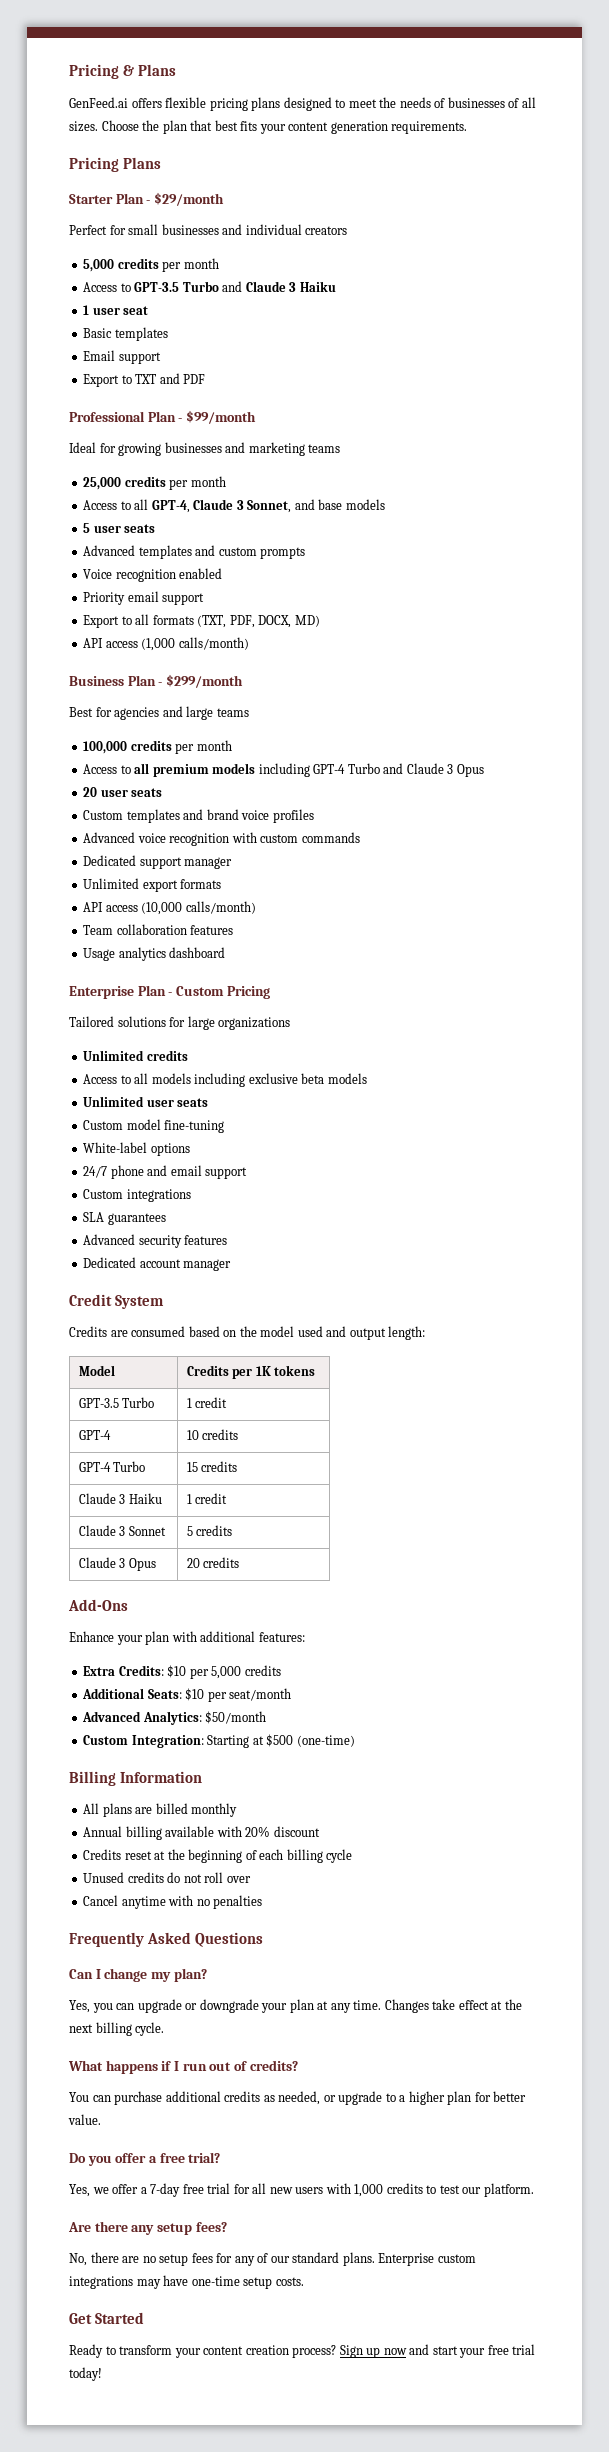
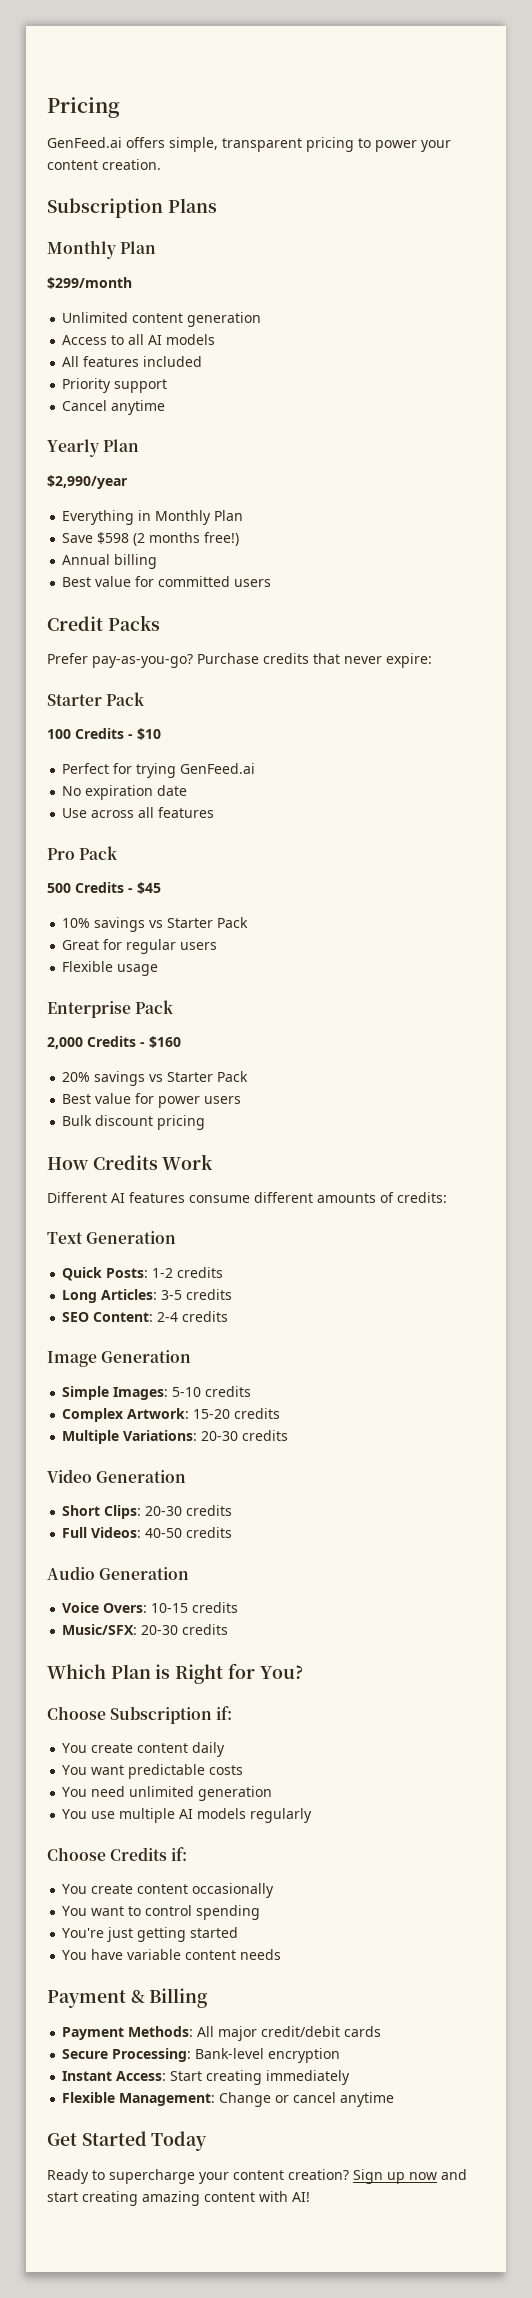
[69,64,177,79] Pricing & Plans -> [47,97,120,118] Pricing
[165,97,536,111] [69,120,468,134] [69,157,161,172] [69,192,224,206] [69,224,348,235] [83,258,219,272] [83,281,336,292] [83,305,149,315] [83,327,168,341] [83,350,161,364] [83,373,206,387] [69,410,256,424] [69,442,341,456] [83,476,226,490] [83,499,385,513] [83,523,156,533] [83,545,306,559] [83,568,223,582] flexible pricing plans designed to meet the needs of businesses of all sizes. Choose the plan that best fits your content generation requirements. // Pricing Plans // Starter Plan - $29/month // Perfect for small businesses and individual creators // 5,000 credits per month // Access to GPT-3.5 Turbo and Claude 3 Haiku // 1 user seat // Basic templates // Email support // Export to TXT and PDF // Professional Plan - $99/month // Ideal for growing businesses and marketing teams // 25,000 credits per month // Access to all GPT-4, Claude 3 Sonnet, and base models // 5 user seats // Advanced templates and custom prompts // Voice recognition enabled -> [169,137,451,152] [47,159,161,170] [47,198,217,218] [47,240,157,259] [47,277,132,289] [62,312,262,327] [62,334,216,345] [62,356,203,367] simple, transparent pricing to power your content creation. // Subscription Plans // Monthly Plan // $299/month // Unlimited content generation // Access to all AI models // All features included
[127,591,205,605] [83,614,320,628] [83,637,249,651] [69,674,243,688] [69,706,249,720] [83,740,232,754] [83,763,484,777] [83,787,163,797] [83,809,314,823] [83,832,360,846] [83,855,233,869] [83,878,222,892] [83,901,256,915] [83,924,234,935] [83,947,226,961] [69,985,270,999] [69,1016,291,1030] [83,1050,188,1061] [83,1073,367,1087] [83,1096,209,1107] [83,1119,225,1133] [83,1142,190,1156] [83,1165,248,1179] [83,1189,191,1202] [83,1212,166,1225] [83,1234,228,1248] [83,1257,232,1271] [69,1294,164,1309] [69,1326,426,1340] [78,1365,115,1376] [186,1365,316,1379] [78,1397,155,1408] [186,1397,228,1408] [78,1430,111,1440] [186,1429,239,1440] [78,1461,146,1472] [186,1461,238,1472] [78,1493,162,1504] [186,1493,228,1504] [78,1525,166,1536] [186,1525,233,1536] [78,1557,156,1571] [186,1557,240,1568] [68,1599,128,1611] [69,1631,305,1645] [83,1665,281,1679] [82,1688,292,1702] [82,1711,267,1725] [83,1734,355,1748] [69,1771,202,1786] [83,1803,238,1817] [83,1826,320,1840] [83,1849,353,1863] [83,1872,251,1883] [83,1895,263,1909] [69,1932,263,1947] [69,1968,207,1982] [69,1999,522,2013] [69,2022,165,2036] [68,2060,298,2074] [69,2091,527,2105] [68,2114,101,2125] [69,2152,221,2166] [69,2183,534,2197] [68,2221,227,2235] [69,2252,476,2266] [69,2275,304,2289] email support // Export to all formats (TXT, PDF, DOCX, MD) // API access (1,000 calls/month) // Business Plan - $299/month // Best for agencies and large teams // 100,000 credits per month // Access to all premium models including GPT-4 Turbo and Claude 3 Opus // 20 user seats // Custom templates and brand voice profiles // Advanced voice recognition with custom commands // Dedicated support manager // Unlimited export formats // API access (10,000 calls/month) // Team collaboration features // Usage analytics dashboard // Enterprise Plan - Custom Pricing // Tailored solutions for large organizations // Unlimited credits // Access to all models including exclusive beta models // Unlimited user seats // Custom model fine-tuning // White-label options // 24/7 phone and email support // Custom integrations // SLA guarantees // Advanced security features // Dedicated account manager // Credit System // Credits are consumed based on the model used and output length: // Model | Credits per 1K tokens // GPT-3.5 Turbo | 1 credit // GPT-4 | 10 credits // GPT-4 Turbo | 15 credits // Claude 3 Haiku | 1 credit // Claude 3 Sonnet | 5 credits // Claude 3 Opus | 20 credits // Add-Ons // Enhance your plan with additional features: // Extra Credits: $10 per 5,000 credits // Additional Seats: $10 per seat/month // Advanced Analytics: $50/month // Custom Integration: Starting at $500 (one-time) // Billing Information // All plans are billed monthly // Annual billing available with 20% discount // Credits reset at the beginning of each billing cycle // Unused credits do not roll over // Cancel anytime with no penalties // Frequently Asked Questions // Can I change my plan? // Yes, you can upgrade or downgrade your plan at any time. Changes take effect at the next billing cycle. // What happens if I run out of credits? // You can purchase additional credits as needed, or upgrade to a higher plan for better value. // Do you offer a free trial? // Yes, we offer a 7-day free trial for all new users with 1,000 credits to test our platform. // Are there any setup fees? // No, there are no setup fees for any of our standard plans. Enterprise custom integrations may have one-time setup costs. -> [114,379,168,393] [62,400,166,415] [47,439,140,457] [47,475,128,489] [62,510,244,525] [62,532,240,546] [62,554,158,569] [62,576,272,587] [47,615,160,631] [47,653,432,668] [47,692,146,706] [47,728,161,740] [62,763,256,778] [62,785,188,800] [62,807,215,818] [47,846,119,860] [47,882,161,894] [62,917,249,932] [62,939,218,954] [62,961,159,976] [47,1000,175,1018] [47,1036,181,1049] [62,1071,249,1086] [62,1093,242,1108] [62,1115,206,1130] [47,1154,214,1170] [47,1192,447,1203] [47,1231,177,1244] [62,1267,224,1281] [62,1289,233,1303] [62,1311,229,1322] [47,1350,192,1367] [62,1386,252,1400] [62,1408,281,1422] [62,1430,289,1444] [47,1469,187,1483] [62,1505,233,1519] [62,1527,233,1538] [47,1566,190,1580] [62,1602,239,1613] [62,1624,229,1635] [47,1663,303,1684] [47,1706,233,1724] [62,1742,226,1757] [62,1764,244,1779] [62,1786,273,1801] [62,1808,313,1823] [47,1847,188,1861] [62,1883,275,1898] [62,1905,261,1920] [62,1927,239,1942] [62,1949,282,1960] [47,1988,209,2008] [62,2026,382,2041] [62,2048,341,2063] [62,2070,351,2085] [62,2092,395,2107] support // Cancel anytime // Yearly Plan // $2,990/year // Everything in Monthly Plan // Save $598 (2 months free!) // Annual billing // Best value for committed users // Credit Packs // Prefer pay-as-you-go? Purchase credits that never expire: // Starter Pack // 100 Credits - $10 // Perfect for trying GenFeed.ai // No expiration date // Use across all features // Pro Pack // 500 Credits - $45 // 10% savings vs Starter Pack // Great for regular users // Flexible usage // Enterprise Pack // 2,000 Credits - $160 // 20% savings vs Starter Pack // Best value for power users // Bulk discount pricing // How Credits Work // Different AI features consume different amounts of credits: // Text Generation // Quick Posts: 1-2 credits // Long Articles: 3-5 credits // SEO Content: 2-4 credits // Image Generation // Simple Images: 5-10 credits // Complex Artwork: 15-20 credits // Multiple Variations: 20-30 credits // Video Generation // Short Clips: 20-30 credits // Full Videos: 40-50 credits // Audio Generation // Voice Overs: 10-15 credits // Music/SFX: 20-30 credits // Which Plan is Right for You? // Choose Subscription if: // You create content daily // You want predictable costs // You need unlimited generation // You use multiple AI models regularly // Choose Credits if: // You create content occasionally // You want to control spending // You're just getting started // You have variable content needs // Payment & Billing // Payment Methods: All major credit/debit cards // Secure Processing: Bank-level encryption // Instant Access: Start creating immediately // Flexible Management: Change or cancel anytime
(144, 2318) none -> [151,2131,208,2151] Today
[119,2345,337,2358] transform your content creation process? -> [109,2169,349,2184] supercharge your content creation?
[459,2344,536,2358] [69,2367,102,2381] your free trial today! -> [82,2191,310,2206] creating amazing content with AI!

